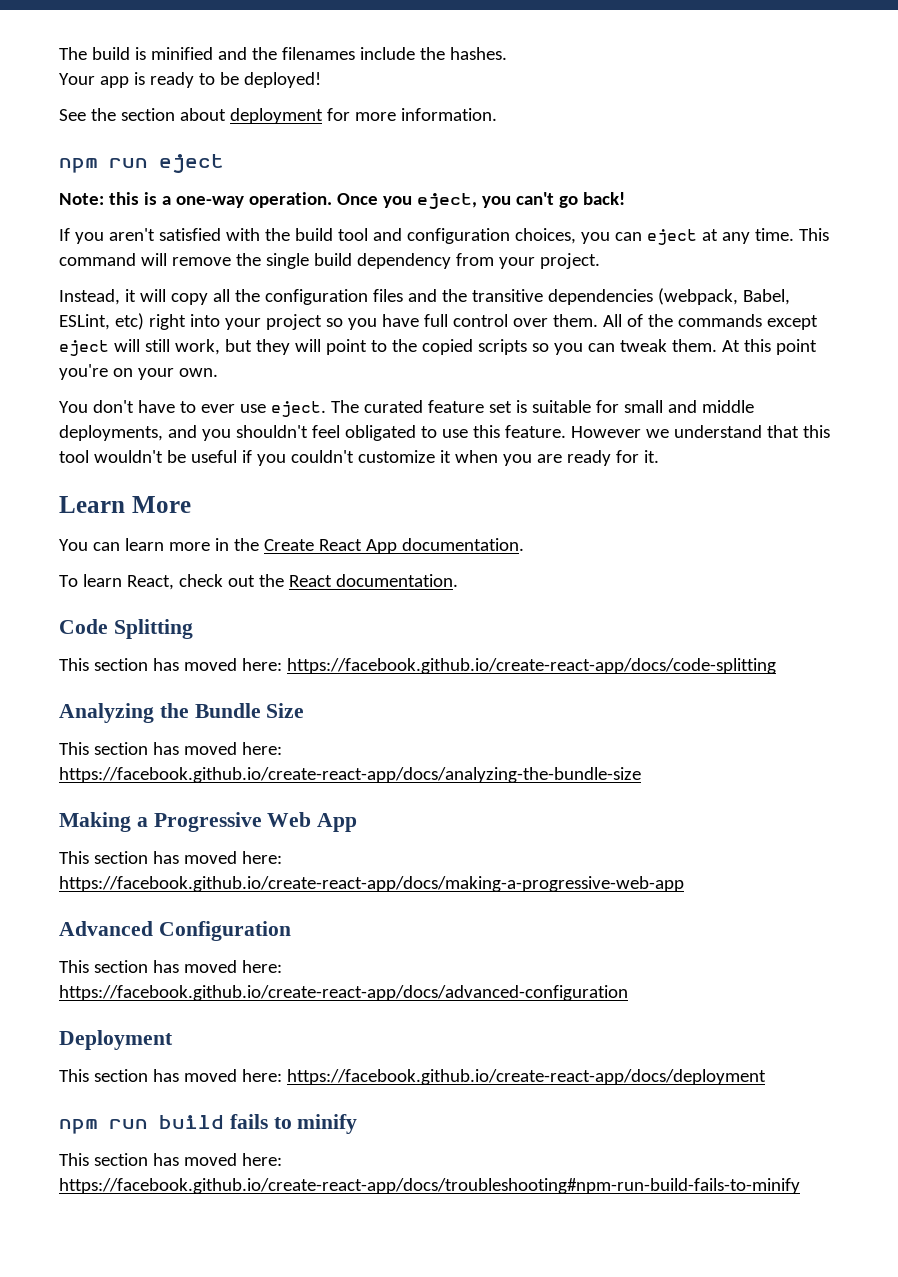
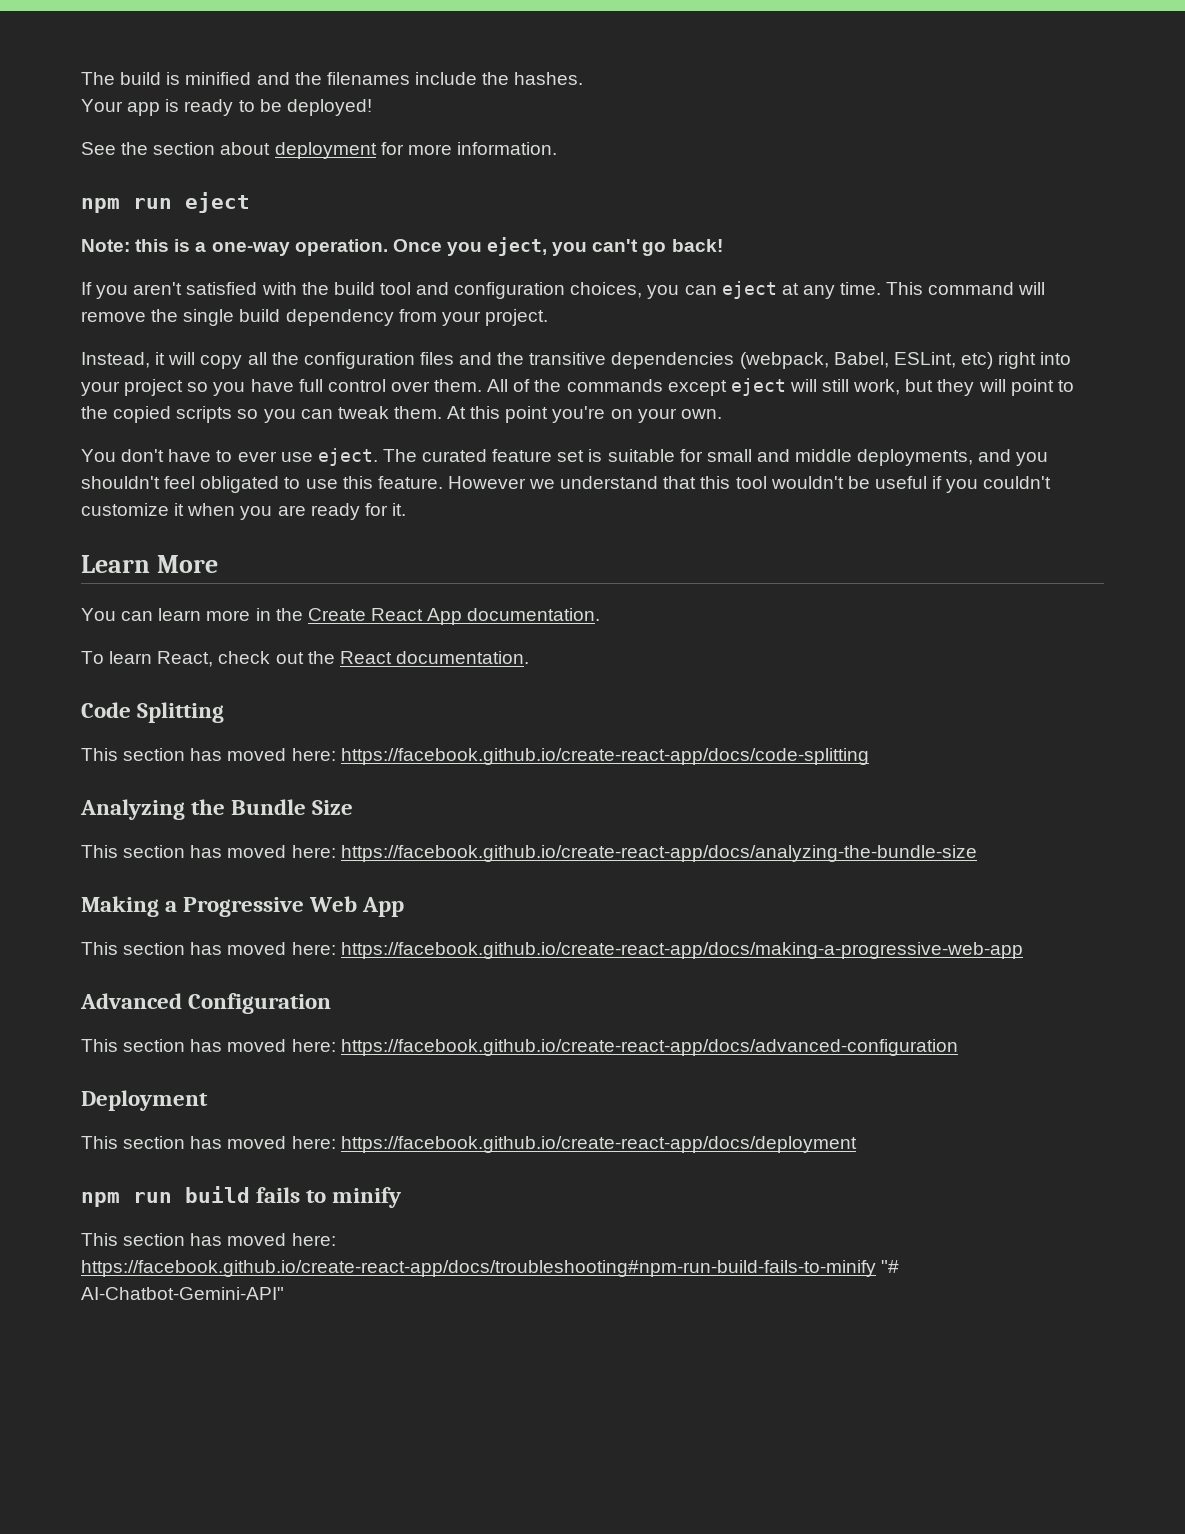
(800, 1186) none -> [881,1260,900,1273] [81,1287,284,1300] "# AI-Chatbot-Gemini-API"

